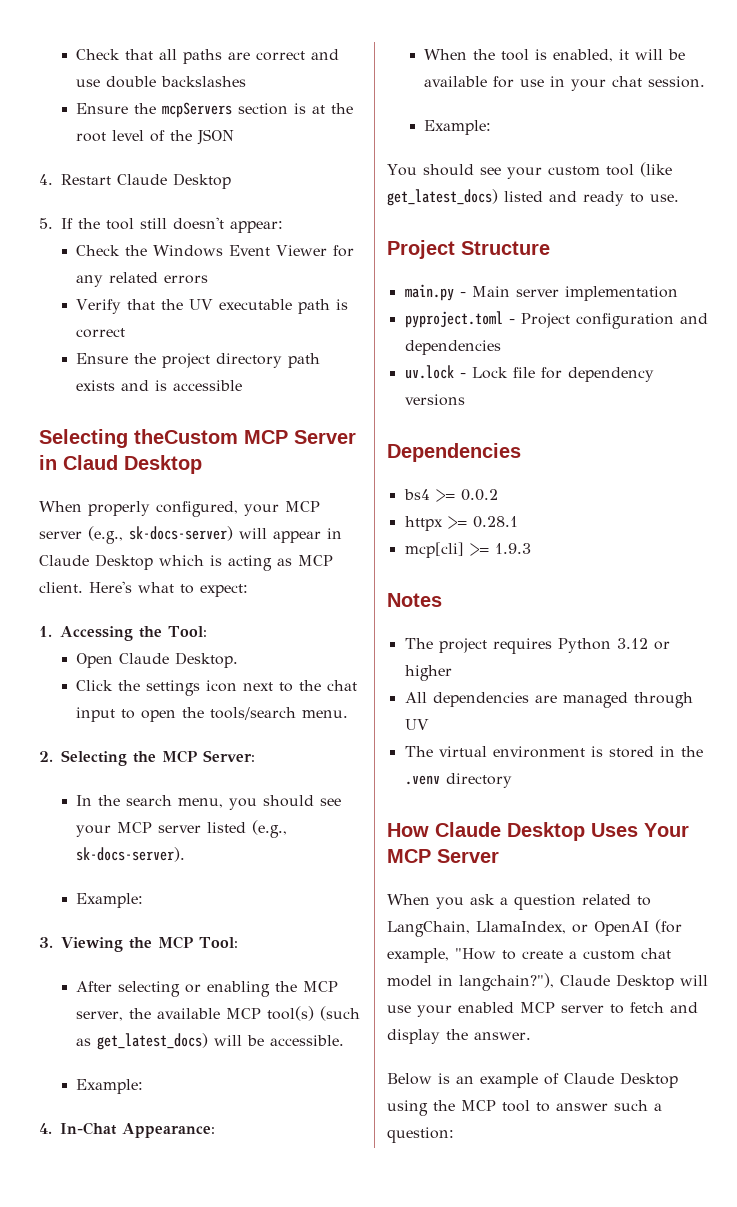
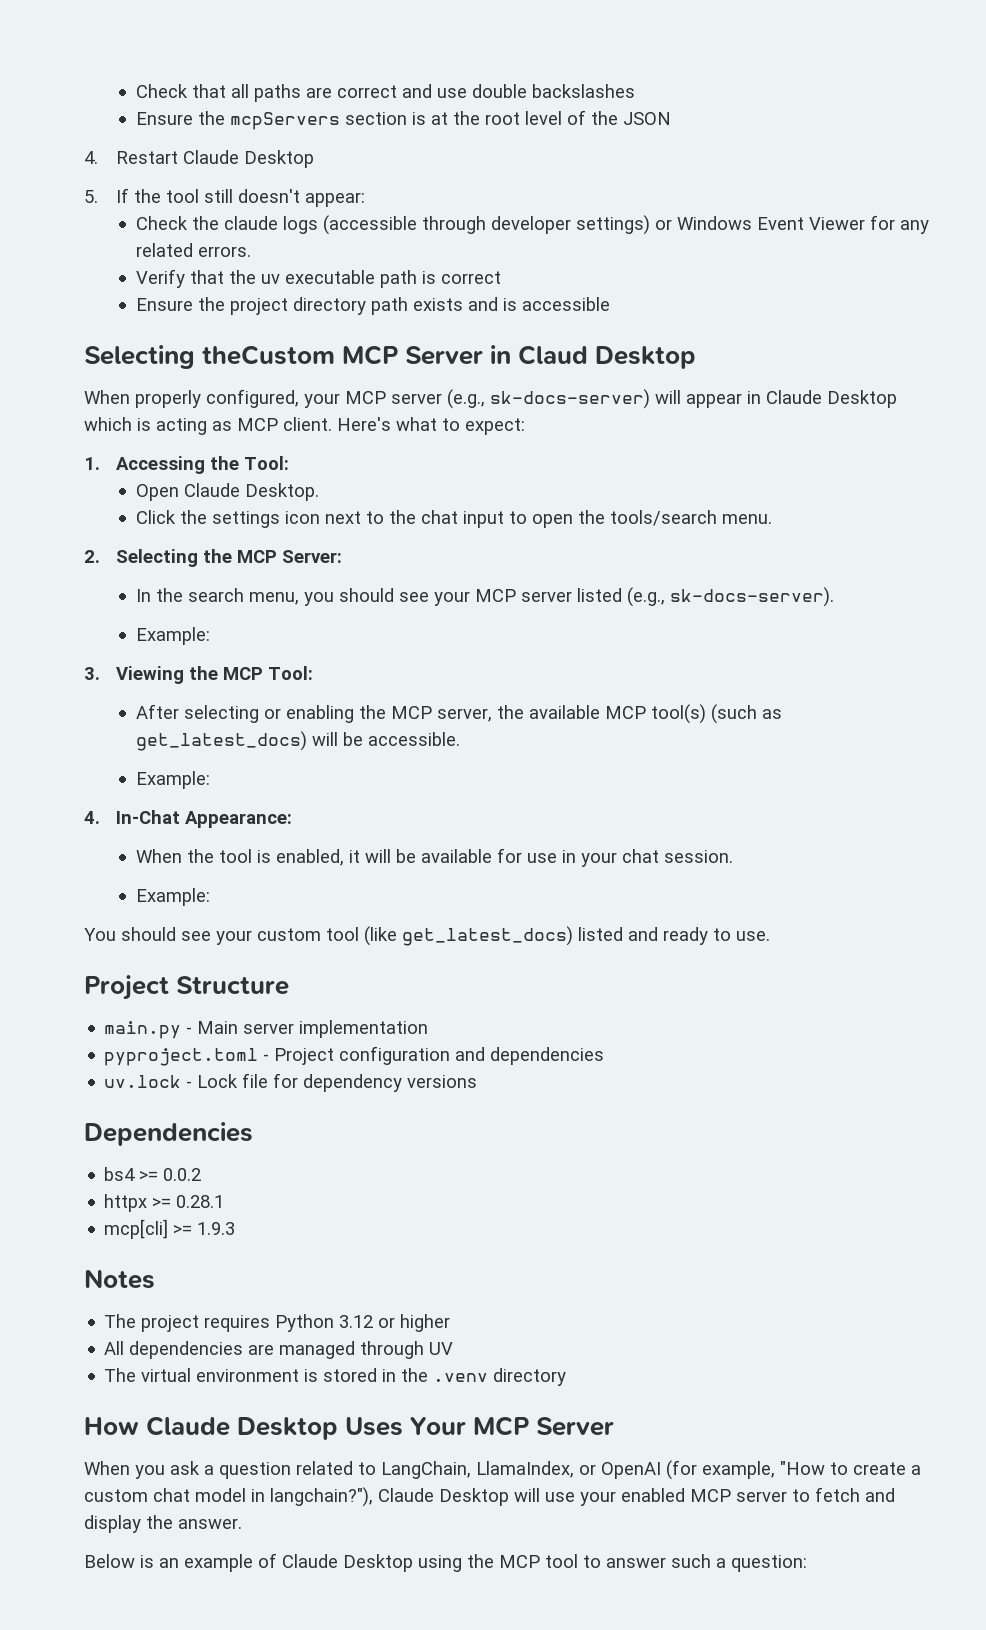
(148, 250) none -> [223,215,672,235] claude logs (accessible through developer settings) or
[164,275,209,284] errors -> [197,246,251,257] errors.
[189,299,214,310] UV -> [260,274,280,284] uv

